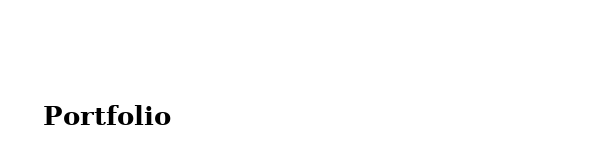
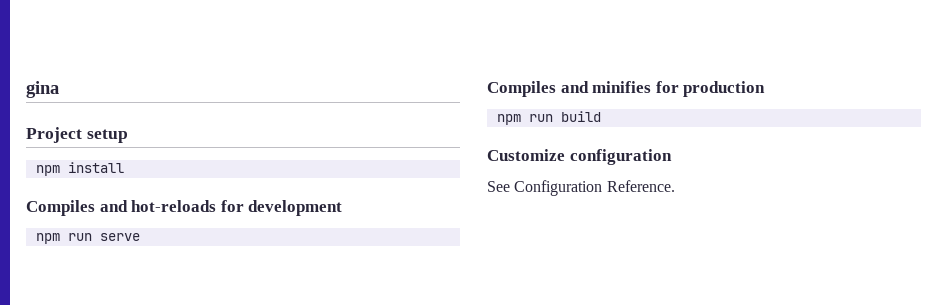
[43,105,171,125] Portfolio -> [26,81,59,98] [26,127,128,143] [35,162,124,176] [26,200,343,216] [35,233,140,244] [487,81,766,97] [496,111,601,125] [487,149,672,165] [487,180,675,196] gina // Project setup // npm install // Compiles and hot-reloads for development // npm run serve // Compiles and minifies for production // npm run build // Customize configuration // See Configuration Reference.

